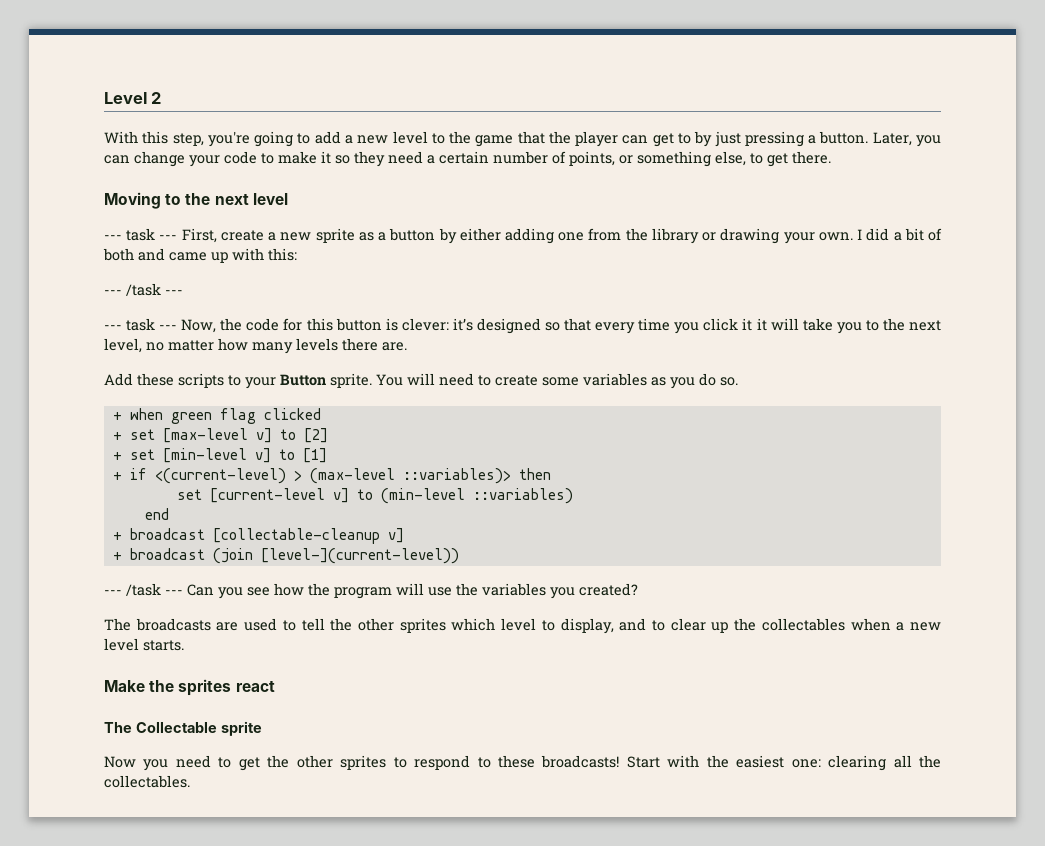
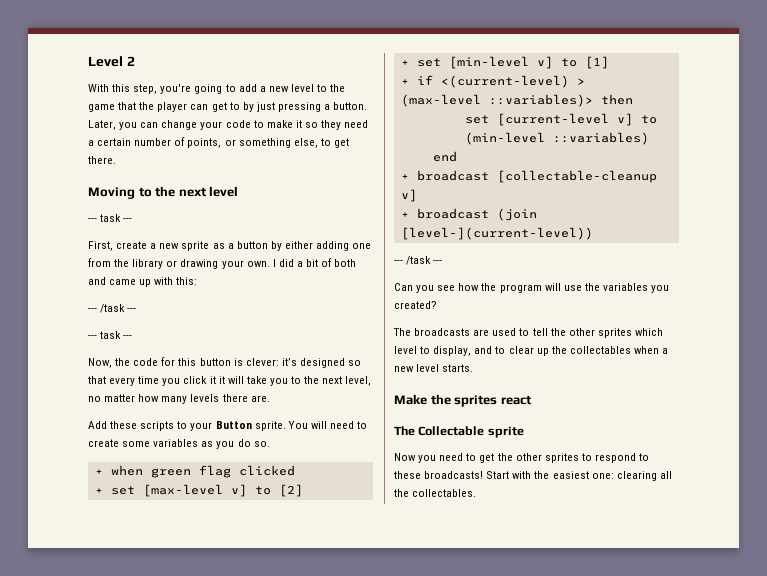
(178, 237) none -> (133, 220) //
(178, 327) none -> (133, 337) //
(183, 592) none -> (443, 262) //

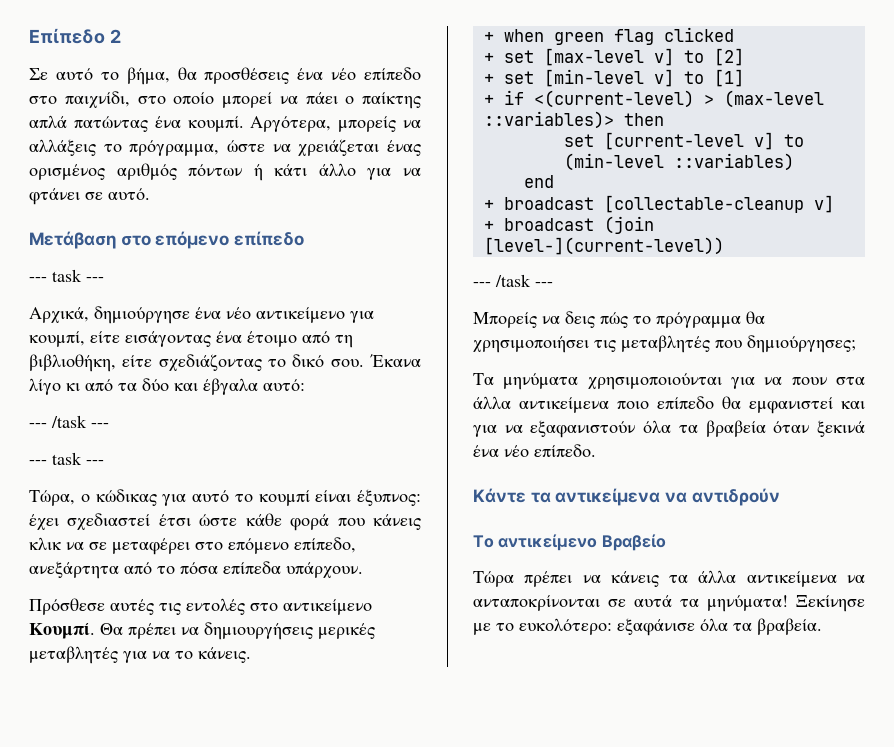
[88,56,123,67] Level -> [29,28,105,44] Επίπεδο
[88,84,346,94] [88,102,368,112] [88,120,369,130] [88,137,349,148] [88,156,116,164] [88,186,239,199] [88,214,133,222] [88,241,372,251] [88,258,357,269] [88,277,198,287] With this step, you're going to add a new level to the game that the player can get to by just pressing a button. Later, you can change your code to make it so they need a certain number of points, or something else, to get there. // Moving to the next level // --- task --- // First, create a new sprite as a button by either adding one from the library or drawing your own. I did a bit of both and came up with this: -> [29,67,421,85] [29,91,421,109] [29,115,421,132] [29,139,421,156] [29,163,421,181] [29,188,150,205] [29,231,305,249] [29,269,104,282] [29,306,374,324] [29,331,353,348] [29,354,421,372] [29,378,305,395] Σε αυτό το βήμα, θα προσθέσεις ένα νέο επίπεδο στο παιχνίδι, στο οποίο μπορεί να πάει ο παίκτης απλά πατώντας ένα κουμπί. Αργότερα, μπορείς να αλλάξεις το πρόγραμμα, ώστε να χρειάζεται ένας ορισμένος αριθμός πόντων ή κάτι άλλο για να φτάνει σε αυτό. // Μετάβαση στο επόμενο επίπεδο // --- task --- // Αρχικά, δημιούργησε ένα νέο αντικείμενο για κουμπί, είτε εισάγοντας ένα έτοιμο από τη βιβλιοθήκη, είτε σχεδιάζοντας το δικό σου. Έκανα λίγο κι από τα δύο και έβγαλα αυτό:
[88,357,362,368] [88,376,372,386] [88,394,270,404] [88,421,368,431] [88,439,270,449] Now, the code for this button is clever: it’s designed so that every time you click it it will take you to the next level, no matter how many levels there are. // Add these scripts to your Button sprite. You will need to create some variables as you do so. -> [29,489,421,506] [29,513,421,531] [29,537,356,555] [29,561,363,579] [29,598,372,615] [29,622,375,640] [29,646,251,664] Τώρα, ο κώδικας για αυτό το κουμπί είναι έξυπνος: έχει σχεδιαστεί έτσι ώστε κάθε φορά που κάνεις κλικ να σε μεταφέρει στο επόμενο επίπεδο, ανεξάρτητα από το πόσα επίπεδα υπάρχουν. // Πρόσθεσε αυτές τις εντολές στο αντικείμενο Κουμπί. Θα πρέπει να δημιουργήσεις μερικές μεταβλητές για να το κάνεις.
[394,283,670,293] [394,301,437,309] [393,328,663,338] [394,346,669,356] [394,364,474,372] [394,394,532,407] [394,426,524,438] [394,453,650,463] [394,471,672,481] [394,489,477,497] Can you see how the program will use the variables you created? // The broadcasts are used to tell the other sprites which level to display, and to clear up the collectables when a new level starts. // Make the sprites react // The Collectable sprite // Now you need to get the other sprites to respond to these broadcasts! Start with the easiest one: clearing all the collectables. -> [473,311,765,328] [473,335,856,353] [473,373,865,390] [473,396,865,414] [473,420,865,438] [473,444,596,457] [473,488,780,506] [473,534,666,551] [473,570,865,587] [473,595,865,612] [473,618,822,636] Μπορείς να δεις πώς το πρόγραμμα θα χρησιμοποιήσει τις μεταβλητές που δημιούργησες; // Τα μηνύματα χρησιμοποιούνται για να πουν στα άλλα αντικείμενα ποιο επίπεδο θα εμφανιστεί και για να εξαφανιστούν όλα τα βραβεία όταν ξεκινά ένα νέο επίπεδο. // Κάντε τα αντικείμενα να αντιδρούν // Το αντικείμενο Βραβείο // Τώρα πρέπει να κάνεις τα άλλα αντικείμενα να ανταποκρίνονται σε αυτά τα μηνύματα! Ξεκίνησε με το ευκολότερο: εξαφάνισε όλα τα βραβεία.

